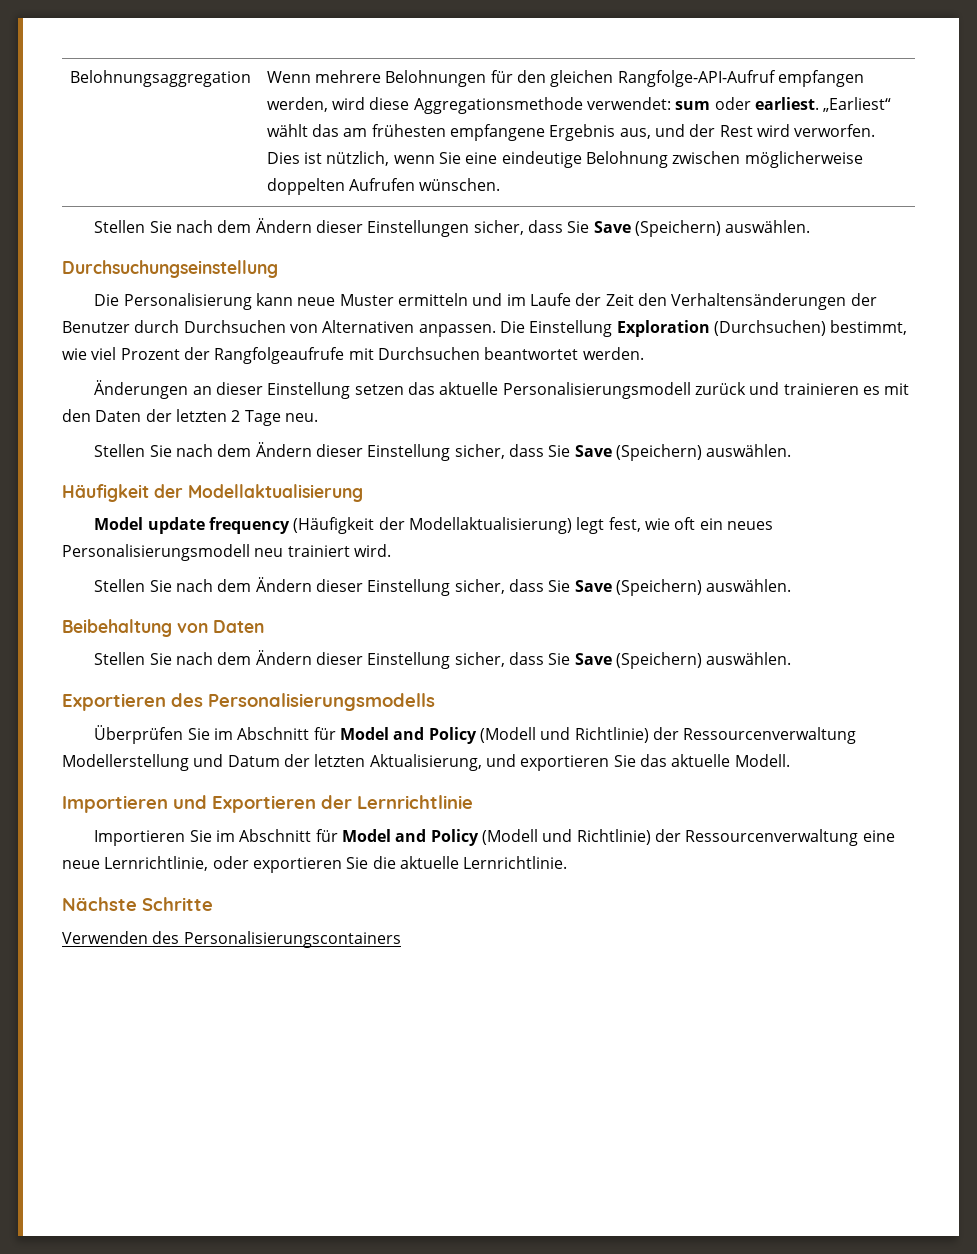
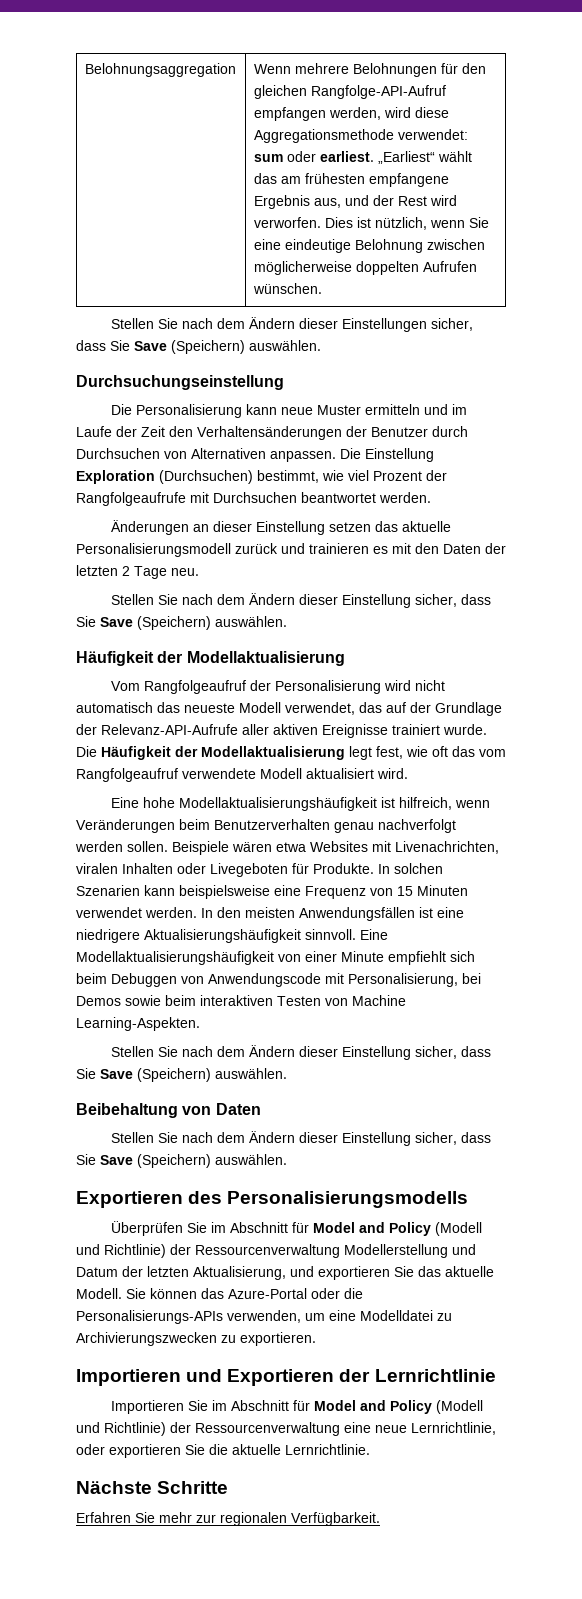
[94,517,773,534] [62,544,391,561] Model update frequency (Häufigkeit der Modellaktualisierung) legt fest, wie oft ein neues Personalisierungsmodell neu trainiert wird. -> [110,680,445,694] [76,702,502,716] [76,724,487,738] [76,746,506,760] [76,768,408,782] [110,797,490,811] [76,819,456,833] [75,841,499,855] [76,863,443,877] [76,885,468,899] [76,907,464,921] [76,929,388,943] [76,951,475,965] [76,973,481,987] [76,995,406,1006] [76,1017,200,1031] Vom Rangfolgeaufruf der Personalisierung wird nicht automatisch das neueste Modell verwendet, das auf der Grundlage der Relevanz-API-Aufrufe aller aktiven Ereignisse trainiert wurde. Die Häufigkeit der Modellaktualisierung legt fest, wie oft das vom Rangfolgeaufruf verwendete Modell aktualisiert wird. // Eine hohe Modellaktualisierungshäufigkeit ist hilfreich, wenn Veränderungen beim Benutzerverhalten genau nachverfolgt werden sollen. Beispiele wären etwa Websites mit Livenachrichten, viralen Inhalten oder Livegeboten für Produkte. In solchen Szenarien kann beispielsweise eine Frequenz von 15 Minuten verwendet werden. In den meisten Anwendungsfällen ist eine niedrigere Aktualisierungshäufigkeit sinnvoll. Eine Modellaktualisierungshäufigkeit von einer Minute empfiehlt sich beim Debuggen von Anwendungscode mit Personalisierung, bei Demos sowie beim interaktiven Testen von Machine Learning-Aspekten.
(790, 760) none -> [126,1288,363,1299] [76,1310,452,1324] [76,1332,316,1346] Sie können das Azure-Portal oder die Personalisierungs-APIs verwenden, um eine Modelldatei zu Archivierungszwecken zu exportieren.
[62,931,401,948] Verwenden des Personalisierungscontainers -> [76,1512,380,1526] Erfahren Sie mehr zur regionalen Verfügbarkeit.

